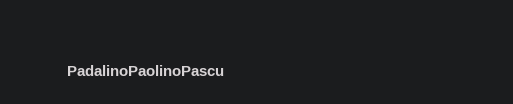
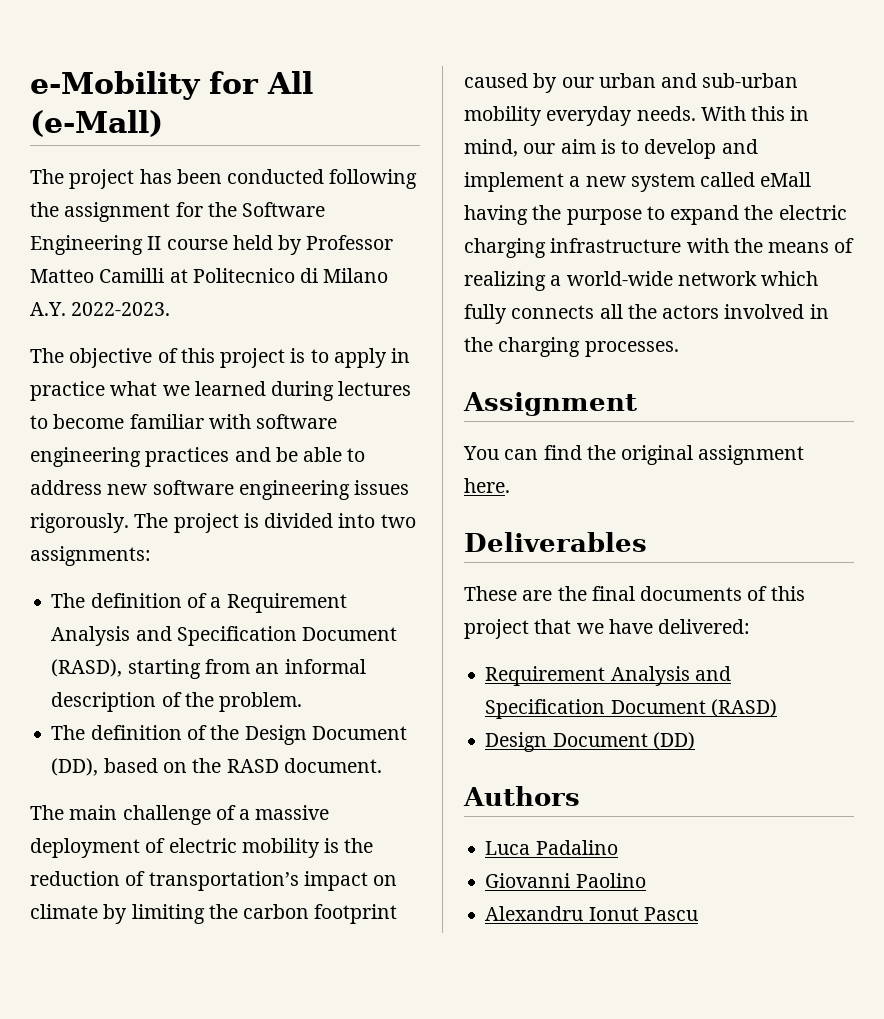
[67,65,224,76] PadalinoPaolinoPascu -> [30,71,313,100] [30,110,163,137] [30,169,418,189] [30,202,326,222] [30,235,394,255] [30,268,389,283] [30,302,171,316] [30,348,411,368] [30,381,412,401] [30,414,338,429] [30,447,366,467] [30,480,410,500] [30,513,416,533] [30,546,151,566] [51,593,347,613] [51,626,398,646] [51,659,366,679] [51,692,303,712] [51,725,407,745] [51,758,382,776] [30,805,330,825] [30,838,374,858] [30,871,398,891] [30,904,398,924] [464,73,799,93] [464,106,810,126] [464,139,758,159] [464,172,812,192] [464,205,847,225] [464,238,855,258] [464,271,819,291] [464,304,829,324] [464,337,679,357] [463,392,637,416] [463,445,805,465] [464,478,510,493] [464,532,647,552] [464,586,805,601] [464,619,751,639] [485,666,731,686] [485,699,777,719] [485,732,695,752] [463,786,580,806] [485,840,618,855] [485,873,646,888] [485,906,698,921] e-Mobility for All (e-Mall) // The project has been conducted following the assignment for the Software Engineering II course held by Professor Matteo Camilli at Politecnico di Milano A.Y. 2022-2023. // The objective of this project is to apply in practice what we learned during lectures to become familiar with software engineering practices and be able to address new software engineering issues rigorously. The project is divided into two assignments: // The definition of a Requirement Analysis and Specification Document (RASD), starting from an informal description of the problem. // The definition of the Design Document (DD), based on the RASD document. // The main challenge of a massive deployment of electric mobility is the reduction of transportation’s impact on climate by limiting the carbon footprint caused by our urban and sub-urban mobility everyday needs. With this in mind, our aim is to develop and implement a new system called eMall having the purpose to expand the electric charging infrastructure with the means of realizing a world-wide network which fully connects all the actors involved in the charging processes. // Assignment // You can find the original assignment here. // Deliverables // These are the final documents of this project that we have delivered: // Requirement Analysis and Specification Document (RASD) // Design Document (DD) // Authors // Luca Padalino // Giovanni Paolino // Alexandru Ionut Pascu

